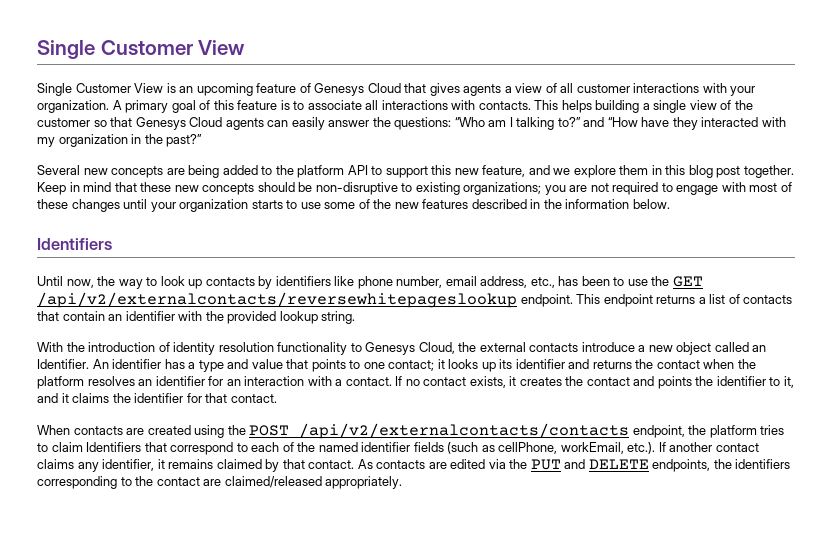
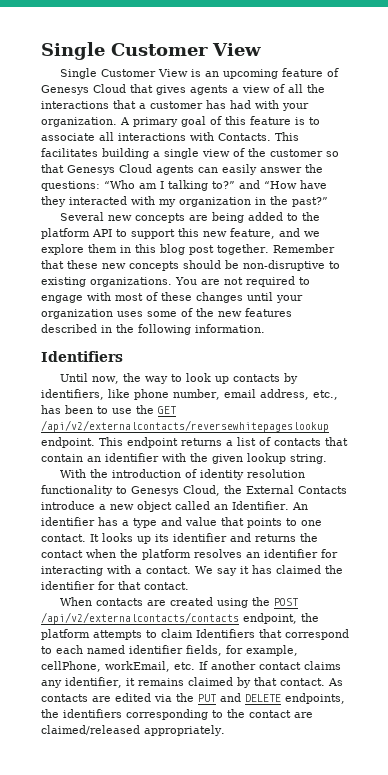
[576,83,700,93] customer interactions -> [307,84,325,93] [41,100,251,109] the interactions that a customer has had
[478,100,592,113] contacts. This helps -> [218,132,299,141] [41,148,98,157] Contacts. This facilitates
[37,182,112,195] Keep in mind -> [272,244,335,253] Remember
[463,182,566,195] organizations; you -> [90,277,197,287] organizations. You
[251,200,321,209] starts to use -> [117,311,143,317] uses
[565,199,670,209] information below. -> [138,324,265,335] following information.
[275,276,331,286] identifiers -> [41,389,104,400] identifiers,
[227,311,277,324] provided -> [212,454,243,464] given
[479,342,579,352] external contacts -> [246,485,347,494] External Contacts
[388,359,445,371] contact; it -> [41,534,99,542] contact. It
[226,376,305,386] an interaction -> [41,566,103,576] interacting
[395,376,794,389] [37,393,110,403] If no contact exists, it creates the contact and points the identifier to it, and it claims -> [195,565,321,576] We say it has claimed
[760,425,785,435] tries -> [93,630,142,640] attempts
[282,442,495,454] of the named identifier fields (such as -> [87,645,298,656] named identifier fields, for example,
[627,442,656,454] etc.). -> [174,662,195,670] etc.

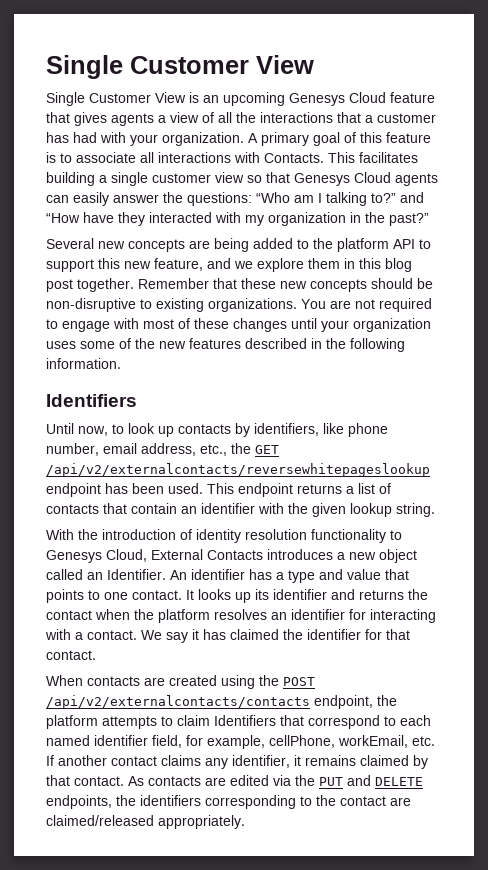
[281,68,339,77] [41,84,126,95] feature of Genesys Cloud -> [289,92,435,106] Genesys Cloud feature
[202,148,323,157] view of the customer -> [152,172,244,183] customer view
[122,373,168,384] the way -> (108, 431) none
[41,405,176,414] [41,420,329,432] [41,437,95,448] has been to use the GET /api/v2/externalcontacts/reversewhitepageslookup endpoint. -> [231,443,279,454] [46,463,430,477] [46,483,203,497] the GET /api/v2/externalcontacts/reversewhitepageslookup endpoint has been used.
[224,485,242,494] the -> (147, 555) none
[41,501,95,510] introduce -> [267,549,333,560] introduces
[186,645,222,656] fields, -> [152,735,182,748] field,

